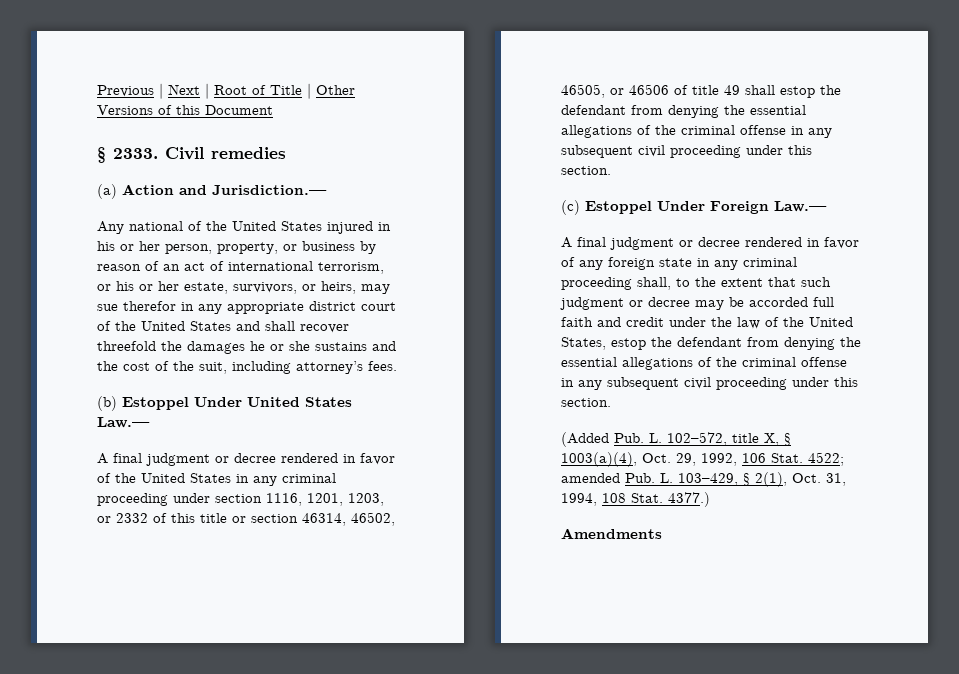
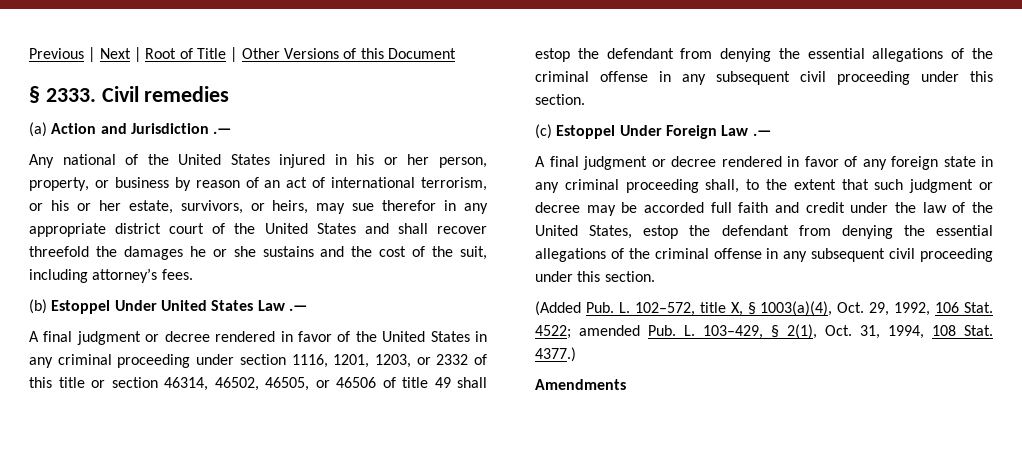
[212,185,327,195] Jurisdiction.— -> [130,123,232,134] Jurisdiction .—
[97,417,150,428] Law.— -> [257,300,307,311] Law .—
[774,201,827,212] Law.— -> [721,125,771,136] Law .—

